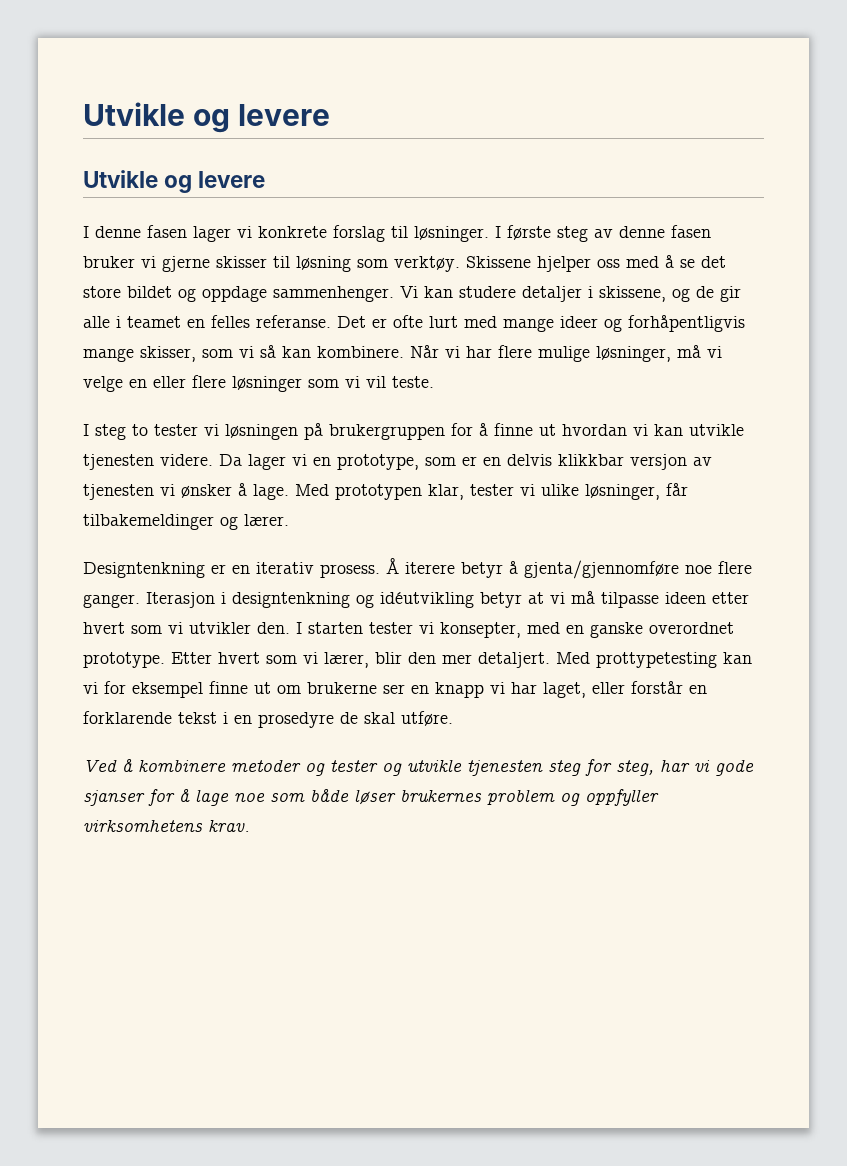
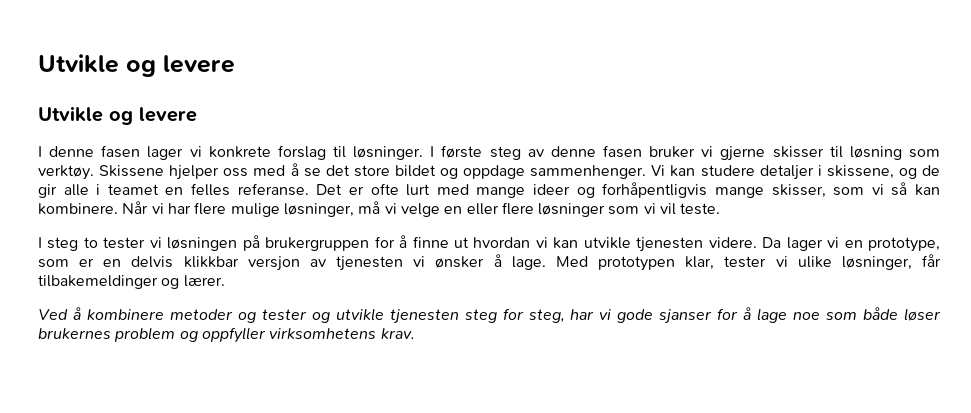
[83,558,752,579] [83,591,749,608] [83,622,734,638] [83,652,752,668] [83,681,707,698] [83,711,453,728] // Designtenkning er en iterativ prosess. Å iterere betyr å gjenta/gjennomføre noe flere ganger. Iterasjon i designtenkning og idéutvikling betyr at vi må tilpasse ideen etter hvert som vi utvikler den. I starten tester vi konsepter, med en ganske overordnet prototype. Etter hvert som vi lærer, blir den mer detaljert. Med prottypetesting kan vi for eksempel finne ut om brukerne ser en knapp vi har laget, eller forstår en forklarende tekst i en prosedyre de skal utføre. -> (225, 281) none

